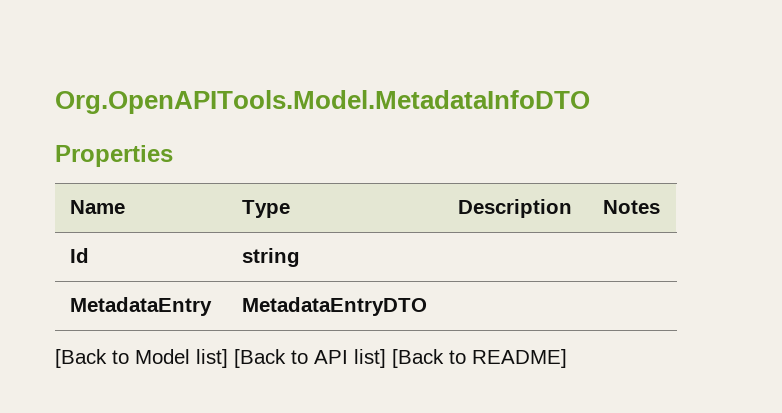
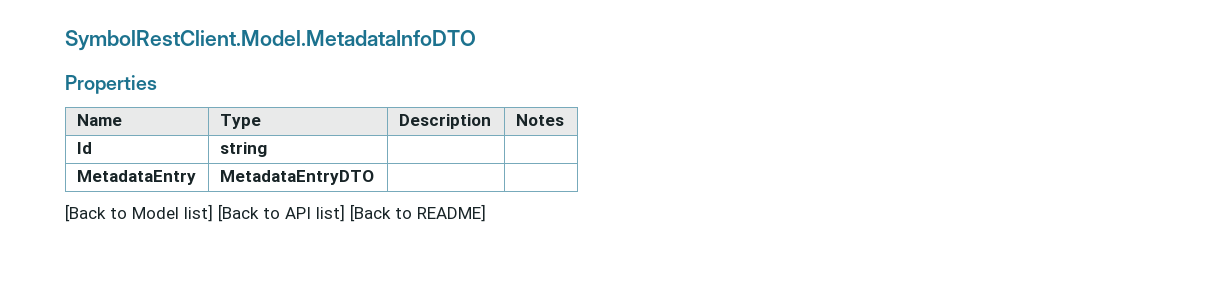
[55,90,590,114] Org.OpenAPITools.Model.MetadataInfoDTO -> [65,30,476,51] SymbolRestClient.Model.MetadataInfoDTO

